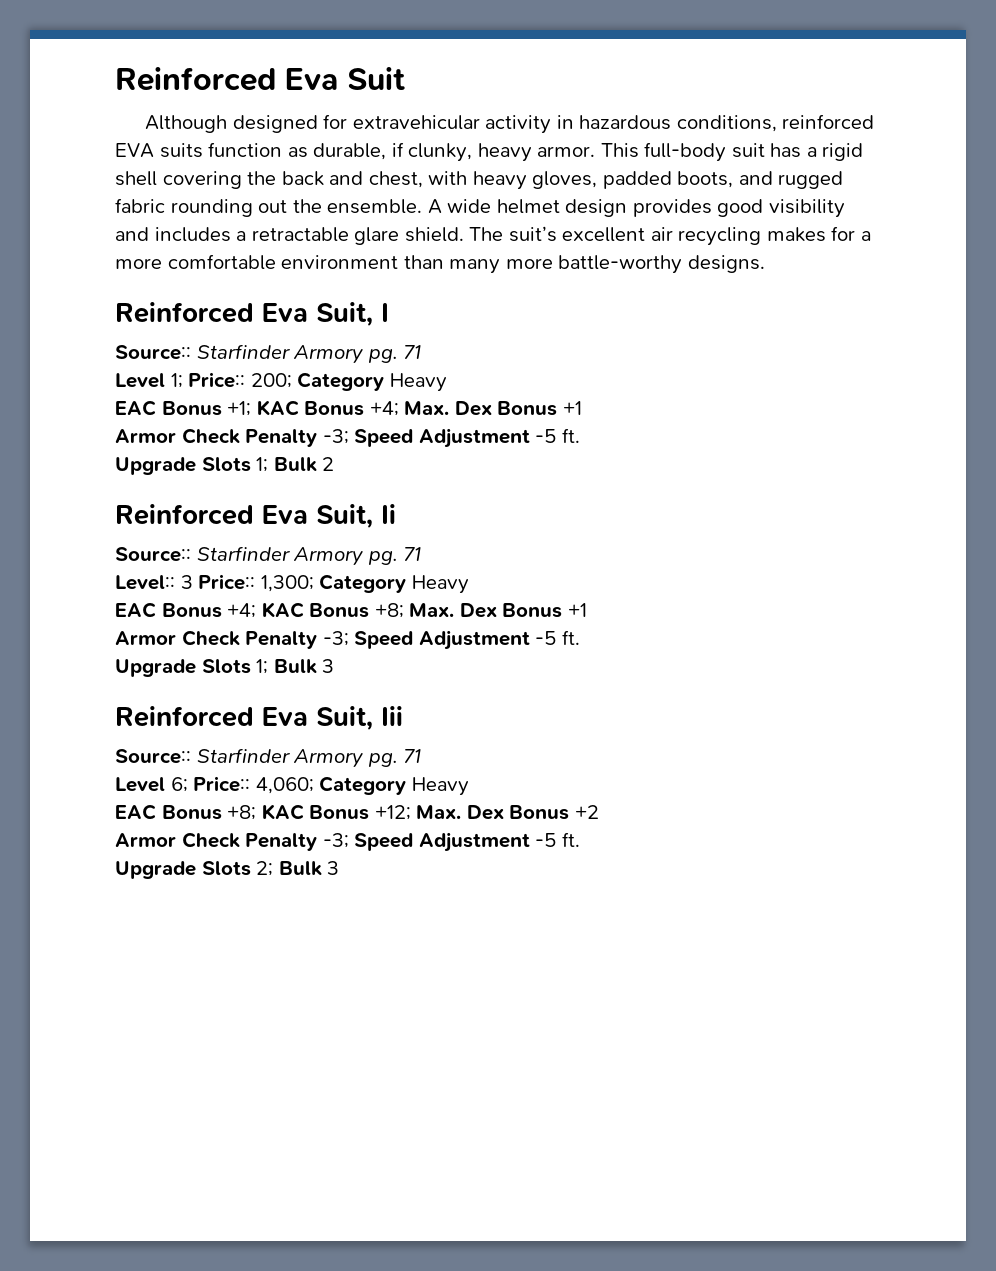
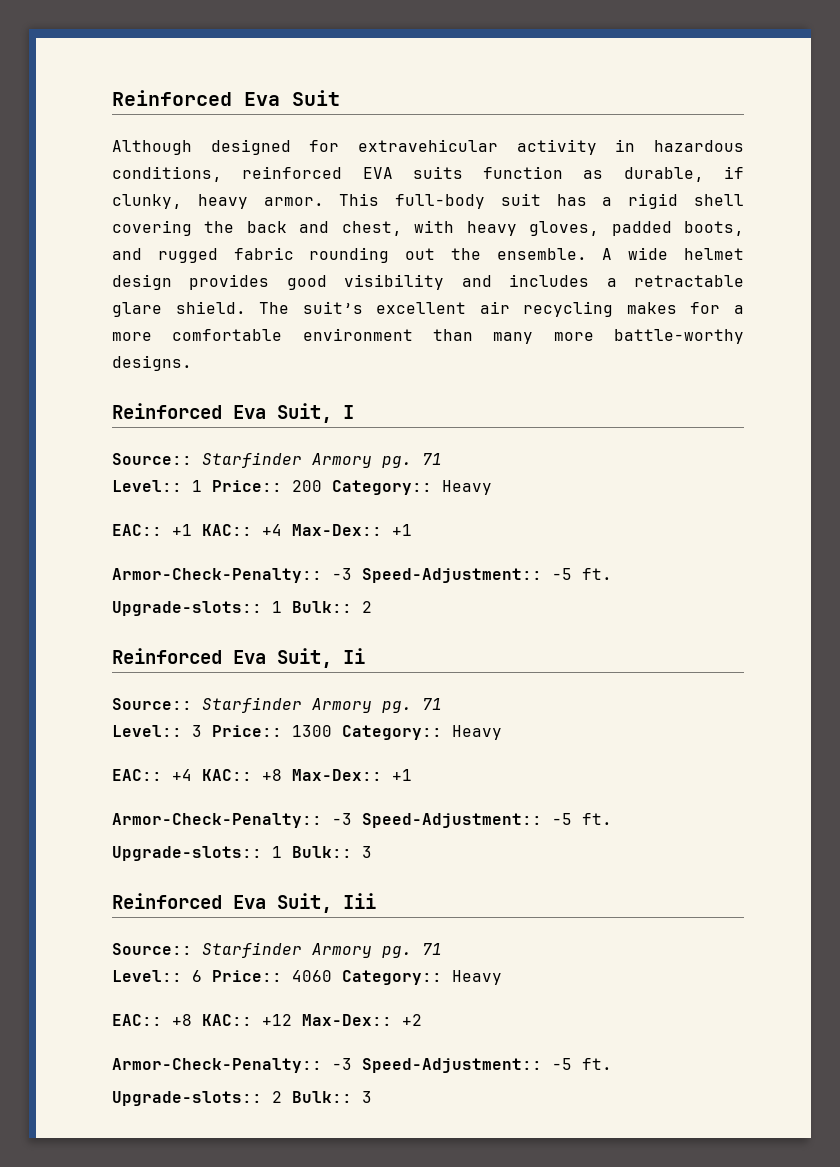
[115,372,447,392] [115,400,582,416] [115,428,580,448] [115,457,317,475] Level 1; Price:: 200; Category Heavy // EAC Bonus +1; KAC Bonus +4; Max. Dex Bonus +1 // Armor Check Penalty -3; Speed Adjustment -5 ft. // Upgrade Slots 1; Bulk -> [112,480,492,495] [112,524,412,536] [112,568,612,583] [112,601,352,616] Level:: 1 Price:: 200 Category:: Heavy // EAC:: +1 KAC:: +4 Max-Dex:: +1 // Armor-Check-Penalty:: -3 Speed-Adjustment:: -5 ft. // Upgrade-slots:: 1 Bulk::
[260,574,469,594] [115,602,587,618] [115,630,580,650] [115,659,317,677] 1,300; Category Heavy // EAC Bonus +4; KAC Bonus +8; Max. Dex Bonus +1 // Armor Check Penalty -3; Speed Adjustment -5 ft. // Upgrade Slots 1; Bulk -> [292,725,502,740] [112,769,412,781] [112,813,612,828] [112,846,352,861] 1300 Category:: Heavy // EAC:: +4 KAC:: +8 Max-Dex:: +1 // Armor-Check-Penalty:: -3 Speed-Adjustment:: -5 ft. // Upgrade-slots:: 1 Bulk::
[115,776,469,796] [115,804,599,820] [115,832,580,852] [115,861,322,879] Level 6; Price:: 4,060; Category Heavy // EAC Bonus +8; KAC Bonus +12; Max. Dex Bonus +2 // Armor Check Penalty -3; Speed Adjustment -5 ft. // Upgrade Slots 2; Bulk -> [112,970,502,985] [112,1014,422,1026] [112,1058,612,1073] [112,1091,352,1106] Level:: 6 Price:: 4060 Category:: Heavy // EAC:: +8 KAC:: +12 Max-Dex:: +2 // Armor-Check-Penalty:: -3 Speed-Adjustment:: -5 ft. // Upgrade-slots:: 2 Bulk::

